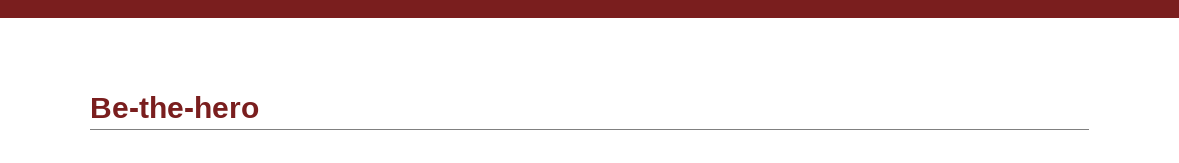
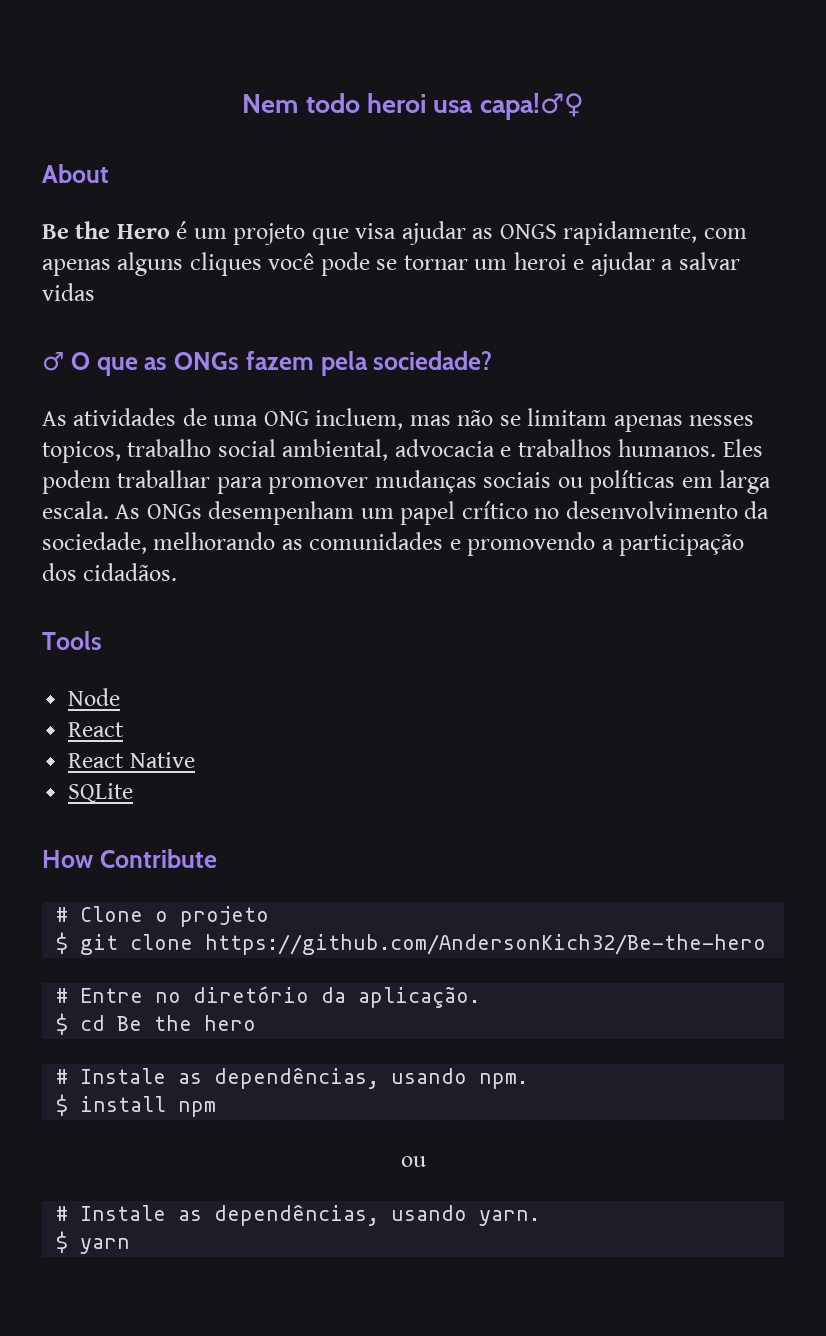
[90,96,259,118] Be-the-hero -> [242,93,584,120] [42,164,109,183] [42,221,747,245] [42,252,740,276] [42,283,95,301] [42,351,493,376] [42,408,755,432] [42,439,763,463] [42,470,772,494] [42,501,770,525] [42,532,745,556] [42,563,178,581] [42,631,102,650] [68,688,121,706] [68,722,125,737] [68,752,195,768] [68,783,134,803] [42,849,217,868] [56,906,270,927] [56,932,767,955] [56,986,481,1008] [56,1013,257,1035] [56,1068,529,1089] [56,1094,217,1117] [400,1156,426,1167] [56,1205,541,1226] [56,1231,131,1254] Nem todo heroi usa capa!♂♀ // About // Be the Hero é um projeto que visa ajudar as ONGS rapidamente, com apenas alguns cliques você pode se tornar um heroi e ajudar a salvar vidas // ♂ O que as ONGs fazem pela sociedade? // As atividades de uma ONG incluem, mas não se limitam apenas nesses topicos, trabalho social ambiental, advocacia e trabalhos humanos. Eles podem trabalhar para promover mudanças sociais ou políticas em larga escala. As ONGs desempenham um papel crítico no desenvolvimento da sociedade, melhorando as comunidades e promovendo a participação dos cidadãos. // Tools // Node // React // React Native // SQLite // How Contribute // # Clone o projeto // $ git clone https://github.com/AndersonKich32/Be-the-hero // # Entre no diretório da aplicação. // $ cd Be the hero // # Instale as dependências, usando npm. // $ install npm // ou // # Instale as dependências, usando yarn. // $ yarn

